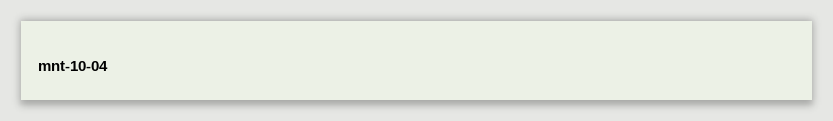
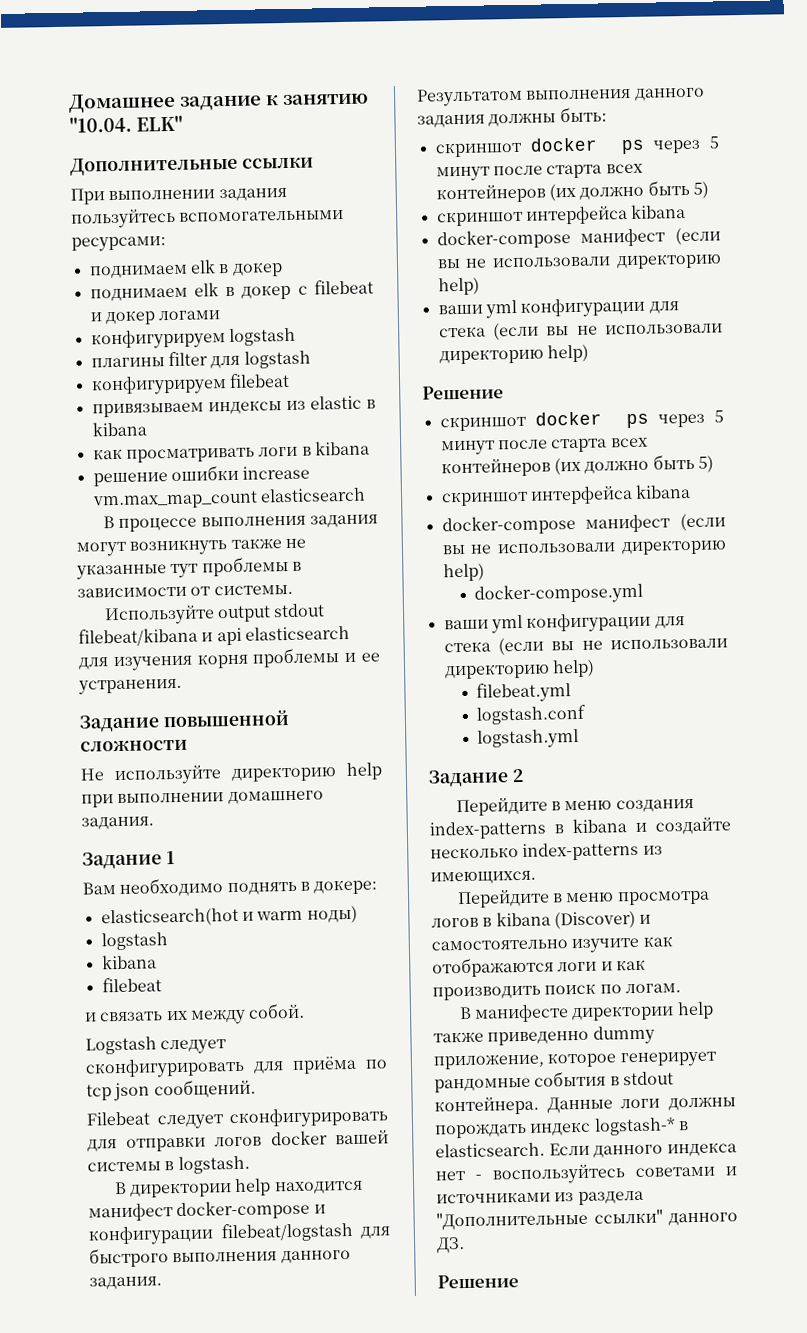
[38,61,108,71] mnt-10-04 -> [68,92,369,113] [69,115,183,133] [70,155,314,176] [70,187,287,205] [70,207,345,229] [71,236,166,252] [88,259,283,279] [89,279,374,302] [89,310,221,326] [90,327,296,350] [90,350,311,369] [90,372,290,396] [91,395,376,418] [91,421,147,437] [92,440,370,463] [92,464,311,487] [91,487,366,510] [102,514,379,532] [76,538,306,557] [76,555,302,580] [77,584,293,598] [103,603,326,626] [78,625,350,647] [78,647,381,672] [78,678,182,695] [79,710,290,733] [80,739,188,752] [80,762,382,786] [81,790,324,808] [81,816,154,830] [82,851,175,870] [82,877,378,897] [100,905,358,928] [100,932,168,951] [100,954,157,970] [101,977,162,993] [84,1002,306,1025] [85,1036,227,1055] [85,1055,388,1079] [86,1078,256,1102] [86,1107,389,1130] [87,1129,389,1152] [87,1155,250,1175] [113,1178,363,1198] [88,1199,326,1222] [88,1221,390,1246] [89,1247,351,1268] [89,1276,162,1290] [416,87,705,107] [417,106,607,128] [434,136,720,158] [435,163,643,182] [435,179,709,204] [436,203,687,227] [436,227,721,250] [436,253,722,270] [437,277,480,296] [437,297,679,319] [438,322,723,341] [438,344,589,365] [422,385,504,400] [439,410,724,432] [440,437,648,456] [440,453,714,478] [440,483,692,507] [441,513,726,536] [441,539,727,556] [442,563,485,582] [474,582,644,605] [443,612,685,634] [443,637,728,656] [443,659,595,680] [476,682,572,703] [476,704,588,725] [477,728,580,749] [428,768,524,788] [455,796,694,817] [429,816,731,840] [430,841,663,861] [430,870,536,885] [456,888,710,909] [431,910,652,930] [431,936,673,954] [432,956,646,978] [432,983,681,1001] [458,1001,714,1023] [433,1025,655,1046] [433,1051,717,1070] [434,1070,674,1093] [434,1095,736,1116] [434,1117,689,1139] [435,1142,737,1158] [435,1163,737,1185] [436,1190,644,1206] [436,1209,738,1231] [436,1237,465,1254] [437,1274,519,1289] Домашнее задание к занятию "10.04. ELK" // Дополнительные ссылки // При выполнении задания пользуйтесь вспомогательными ресурсами: // поднимаем elk в докер // поднимаем elk в докер с filebeat и докер логами // конфигурируем logstash // плагины filter для logstash // конфигурируем filebeat // привязываем индексы из elastic в kibana // как просматривать логи в kibana // решение ошибки increase vm.max_map_count elasticsearch // В процессе выполнения задания могут возникнуть также не указанные тут проблемы в зависимости от системы. // Используйте output stdout filebeat/kibana и api elasticsearch для изучения корня проблемы и ее устранения. // Задание повышенной сложности // Не используйте директорию help при выполнении домашнего задания. // Задание 1 // Вам необходимо поднять в докере: // elasticsearch(hot и warm ноды) // logstash // kibana // filebeat // и связать их между собой. // Logstash следует сконфигурировать для приёма по tcp json сообщений. // Filebeat следует сконфигурировать для отправки логов docker вашей системы в logstash. // В директории help находится манифест docker-compose и конфигурации filebeat/logstash для быстрого выполнения данного задания. // Результатом выполнения данного задания должны быть: // скриншот docker ps через 5 минут после старта всех контейнеров (их должно быть 5) // скриншот интерфейса kibana // docker-compose манифест (если вы не использовали директорию help) // ваши yml конфигурации для стека (если вы не использовали директорию help) // Решение // скриншот docker ps через 5 минут после старта всех контейнеров (их должно быть 5) // скриншот интерфейса kibana // docker-compose манифест (если вы не использовали директорию help) // docker-compose.yml // ваши yml конфигурации для стека (если вы не использовали директорию help) // filebeat.yml // logstash.conf // logstash.yml // Задание 2 // Перейдите в меню создания index-patterns в kibana и создайте несколько index-patterns из имеющихся. // Перейдите в меню просмотра логов в kibana (Discover) и самостоятельно изучите как отображаются логи и как производить поиск по логам. // В манифесте директории help также приведенно dummy приложение, которое генерирует рандомные события в stdout контейнера. Данные логи должны порождать индекс logstash-* в elasticsearch. Если данного индекса нет - воспользуйтесь советами и источниками из раздела "Дополнительные ссылки" данного ДЗ. // Решение

